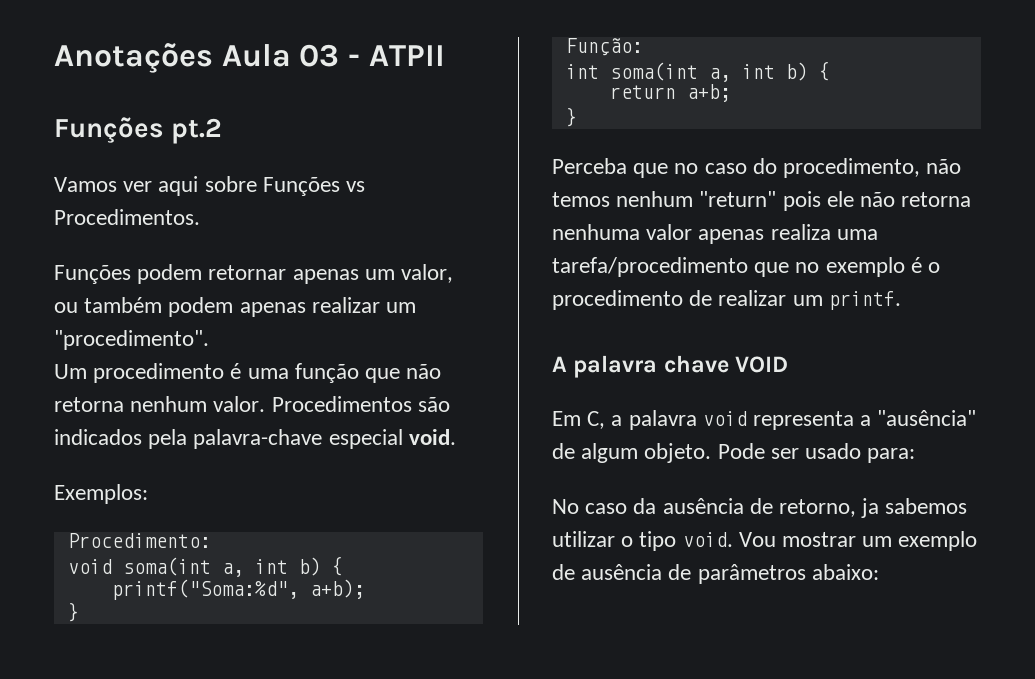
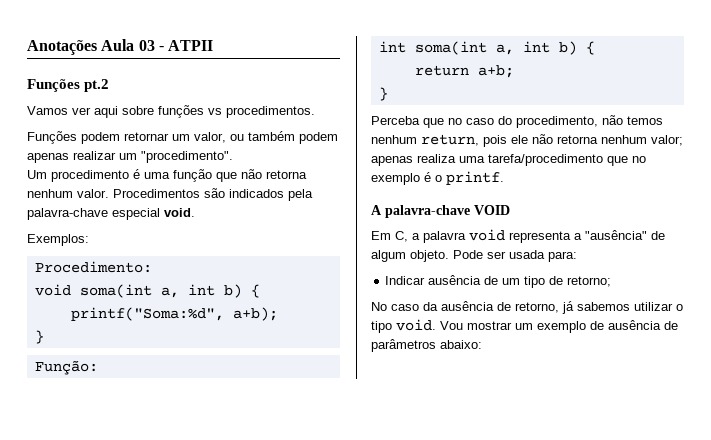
[262,177,366,196] [54,209,200,225] Funções vs Procedimentos. -> [158,105,315,118] funções vs procedimentos.
[292,269,359,284] apenas -> (169, 136) none
[699,191,777,207] "return" -> [421,134,479,146] return,
[552,224,693,240] nenhuma valor -> [601,135,683,146] nenhum valor;
[552,290,823,310] procedimento de realizar um -> (442, 178) none
[573,355,729,378] palavra chave -> [385,205,470,218] palavra-chave
[805,443,862,459] usado -> [509,250,545,259] usada
(916, 455) none -> [385,275,612,288] // Indicar ausência de um tipo de retorno;
[861,498,880,518] ja -> [562,301,574,314] já

